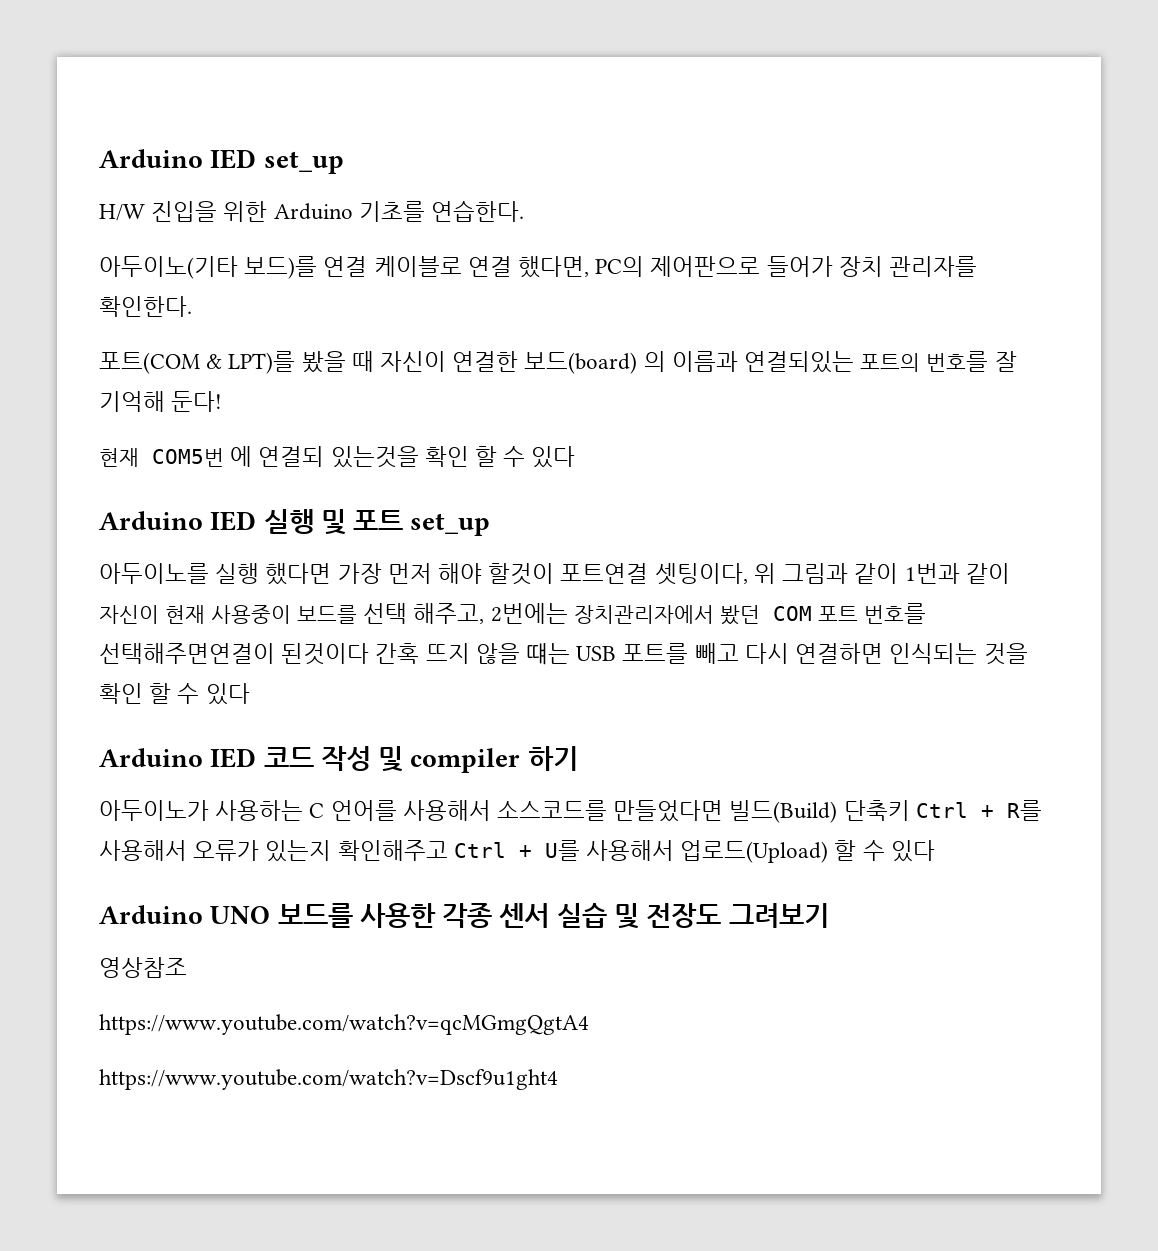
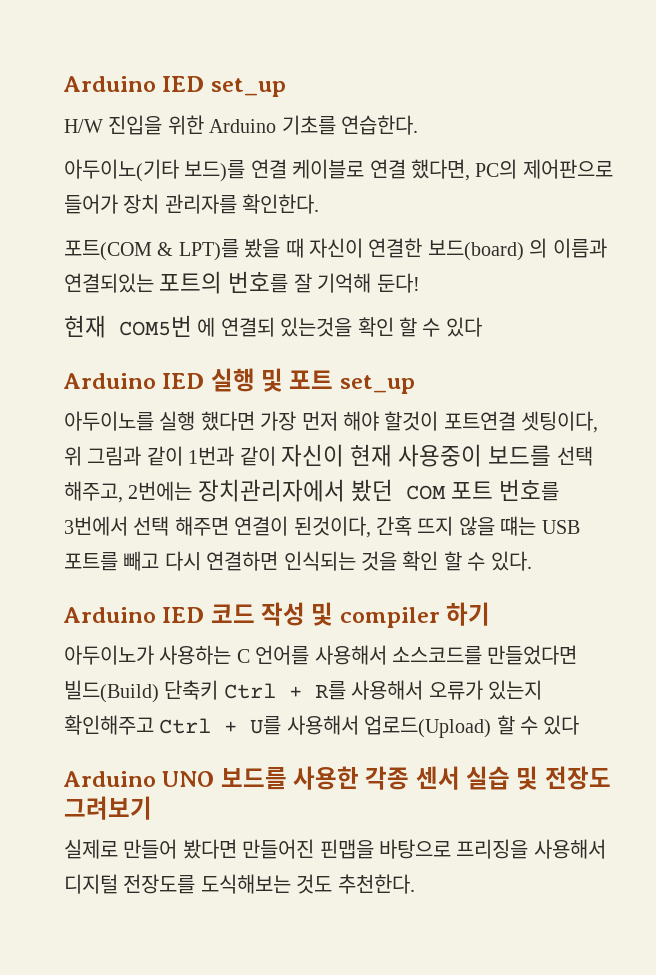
[99,643,370,665] 선택해주면연결이 된것이다 -> [64,516,371,538] 3번에서 선택 해주면 연결이 된것이다,
[205,683,250,705] 있다 -> [490,551,532,571] 있다.
[99,957,187,978] [99,1014,589,1035] [99,1069,558,1090] 영상참조 // https://www.youtube.com/watch?v=qcMGmgQgtA4 // https://www.youtube.com/watch?v=Dscf9u1ght4 -> [64,839,606,859] [64,874,415,894] 실제로 만들어 봤다면 만들어진 핀맵을 바탕으로 프리징을 사용해서 디지털 전장도를 도식해보는 것도 추천한다.

